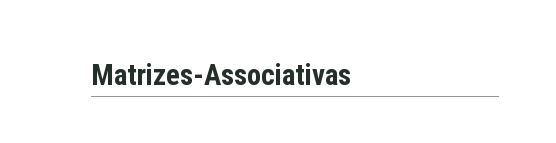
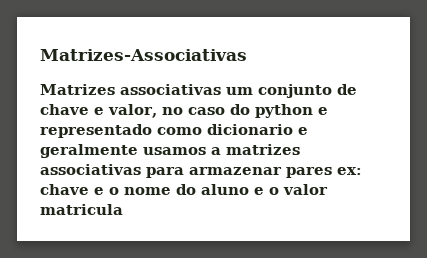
(351, 74) none -> [40,84,357,98] [40,104,328,118] [40,124,308,138] [40,144,300,158] [40,164,362,178] [40,184,328,195] [40,204,123,215] // Matrizes associativas um conjunto de chave e valor, no caso do python e representado como dicionario e geralmente usamos a matrizes associativas para armazenar pares ex: chave e o nome do aluno e o valor matricula

